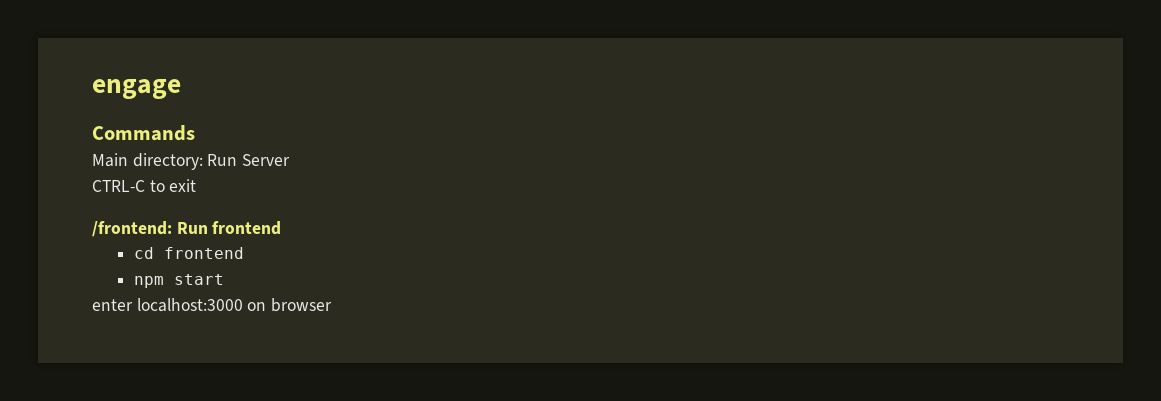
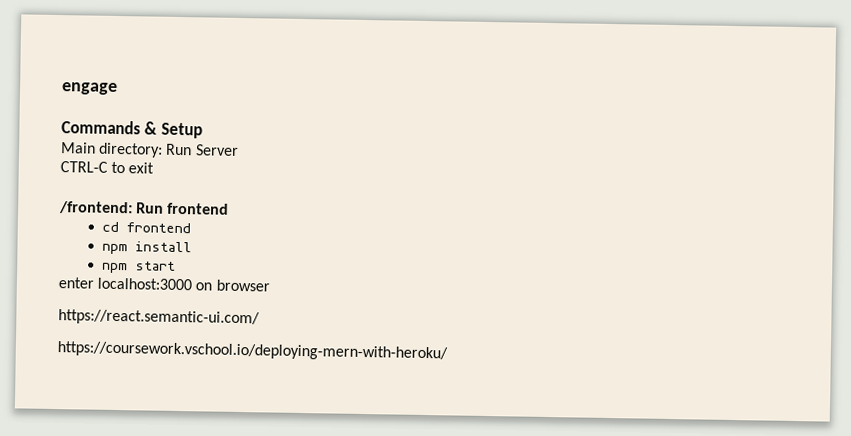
(195, 133) none -> [144,121,203,139] & Setup
(244, 253) none -> [102,241,193,255] // npm install
(333, 305) none -> [58,309,260,327] [57,341,448,362] // https://react.semantic-ui.com/ // https://coursework.vschool.io/deploying-mern-with-heroku/

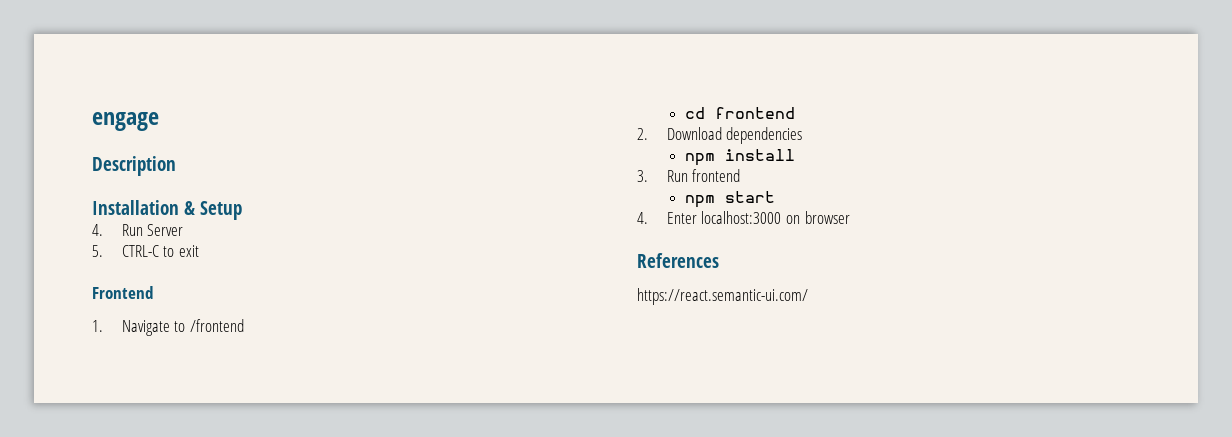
[61,120,141,135] Commands -> [92,156,176,176] [92,200,179,215] Description // Installation
[61,142,164,158] Main directory: -> [92,224,103,236] 4.
(239, 150) none -> [92,245,103,257] 5.
[59,201,230,215] /frontend: Run frontend -> [92,286,153,299] [92,319,244,336] Frontend // 1. Navigate to /frontend
(192, 228) none -> [637,127,803,144] // 2. Download dependencies
(193, 247) none -> [637,169,741,182] // 3. Run frontend
[58,277,94,289] enter -> [637,212,697,224] 4. Enter
(270, 285) none -> [637,253,719,268] // References
[57,341,448,362] // https://coursework.vschool.io/deploying-mern-with-heroku/ -> (808, 296) none

